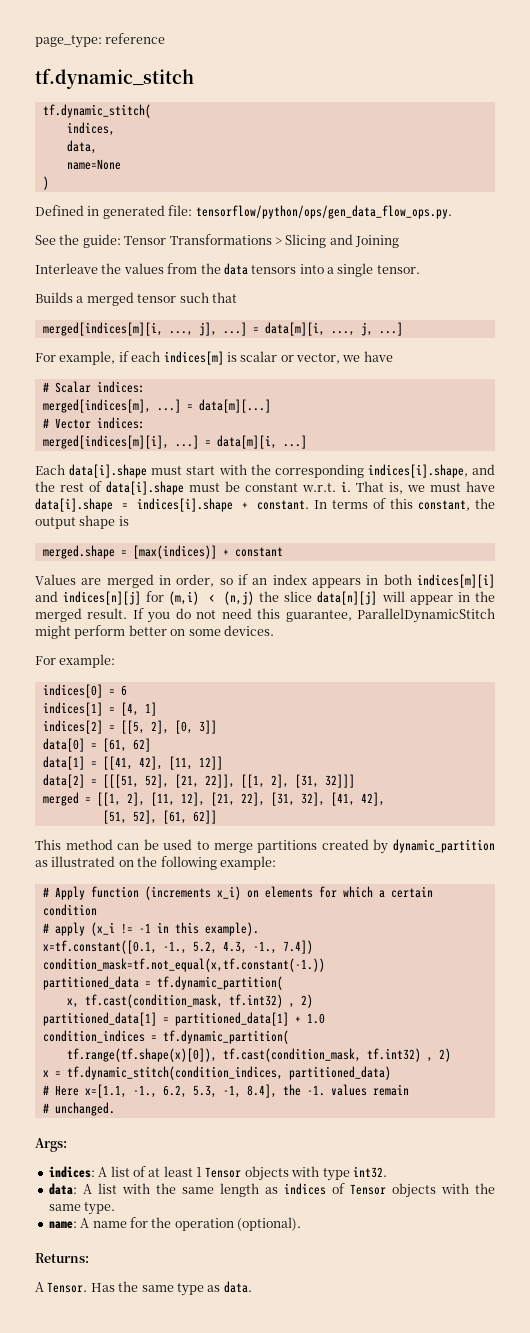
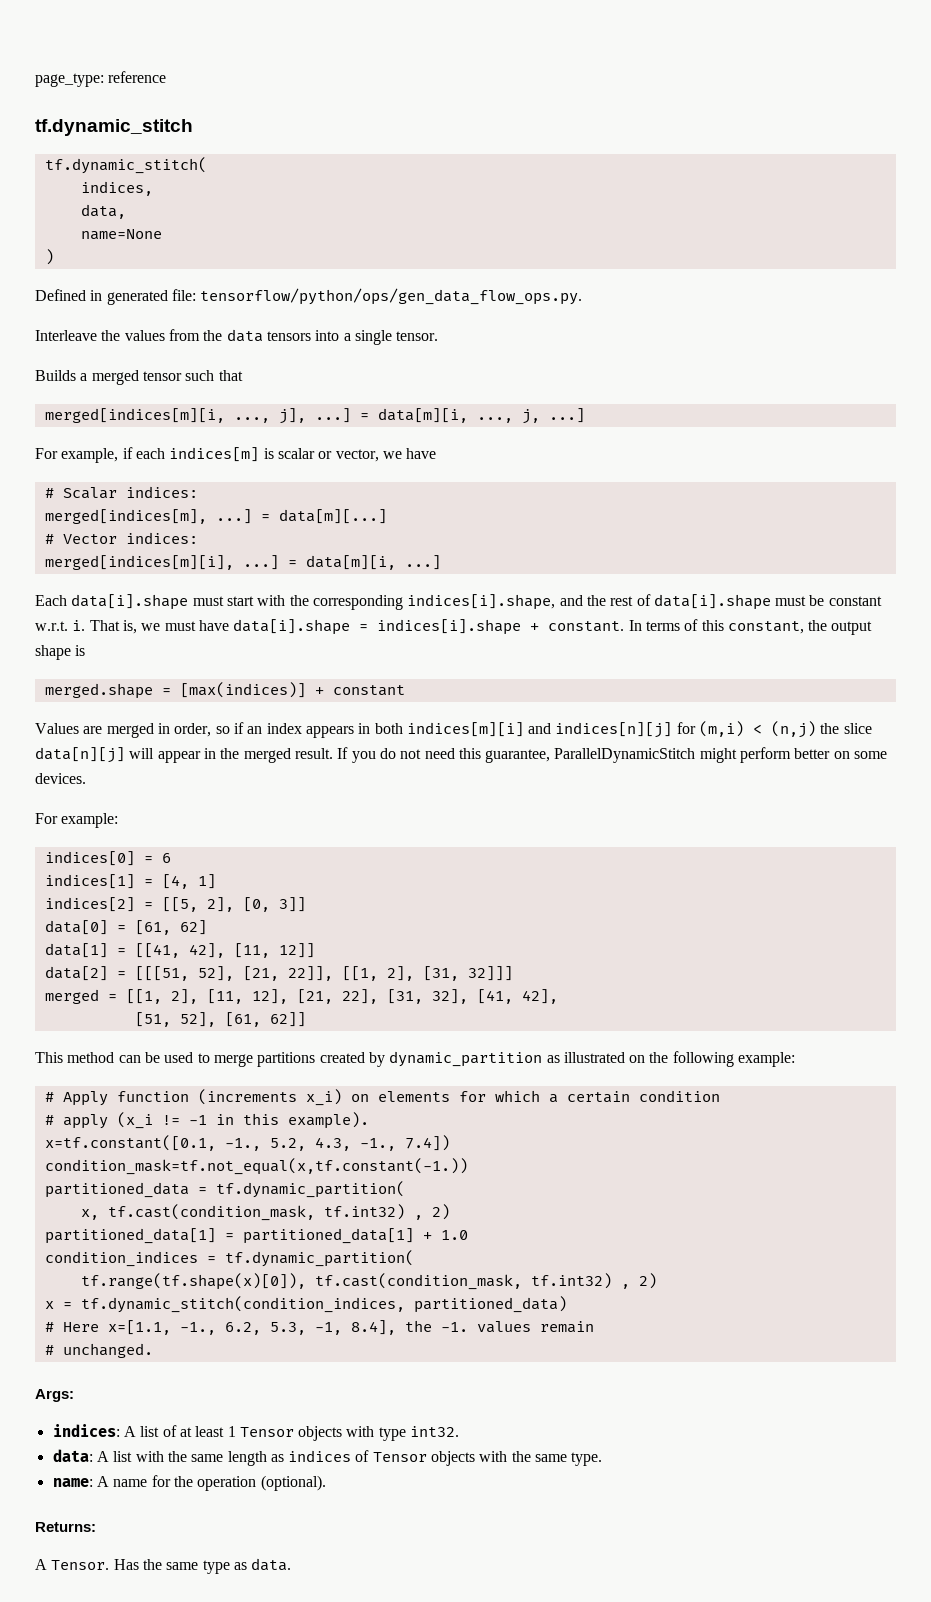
[35,234,399,248] // See the guide: Tensor Transformations > Slicing and Joining -> (583, 296) none

